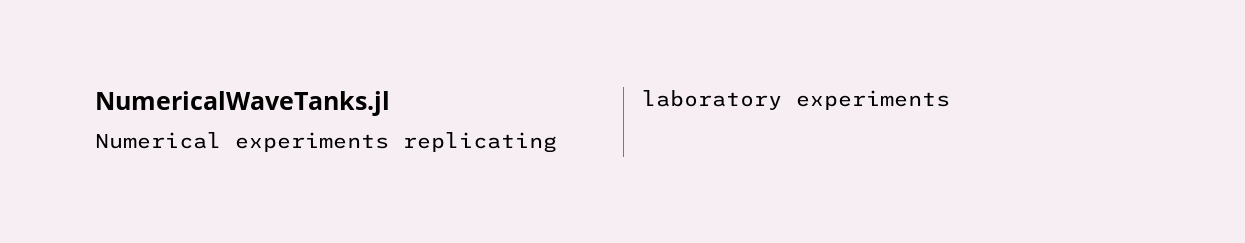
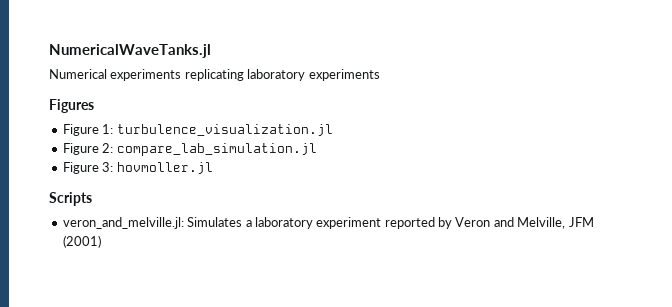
(950, 100) none -> [49,99,94,113] [62,124,333,136] [62,143,317,156] [62,162,213,174] [49,192,92,206] [62,217,594,229] [62,235,101,248] // Figures // Figure 1: turbulence_visualization.jl // Figure 2: compare_lab_simulation.jl // Figure 3: hovmoller.jl // Scripts // veron_and_melville.jl: Simulates a laboratory experiment reported by Veron and Melville, JFM (2001)

